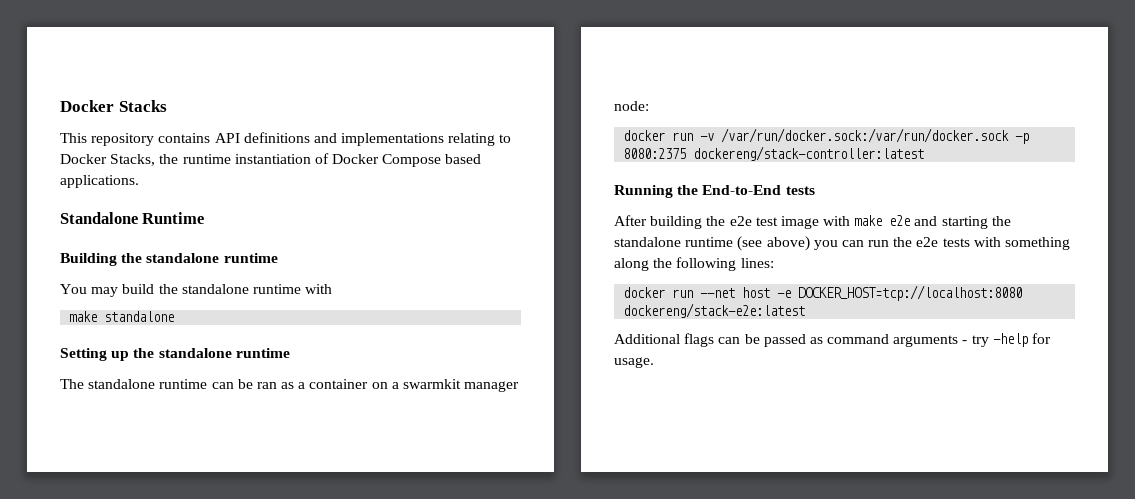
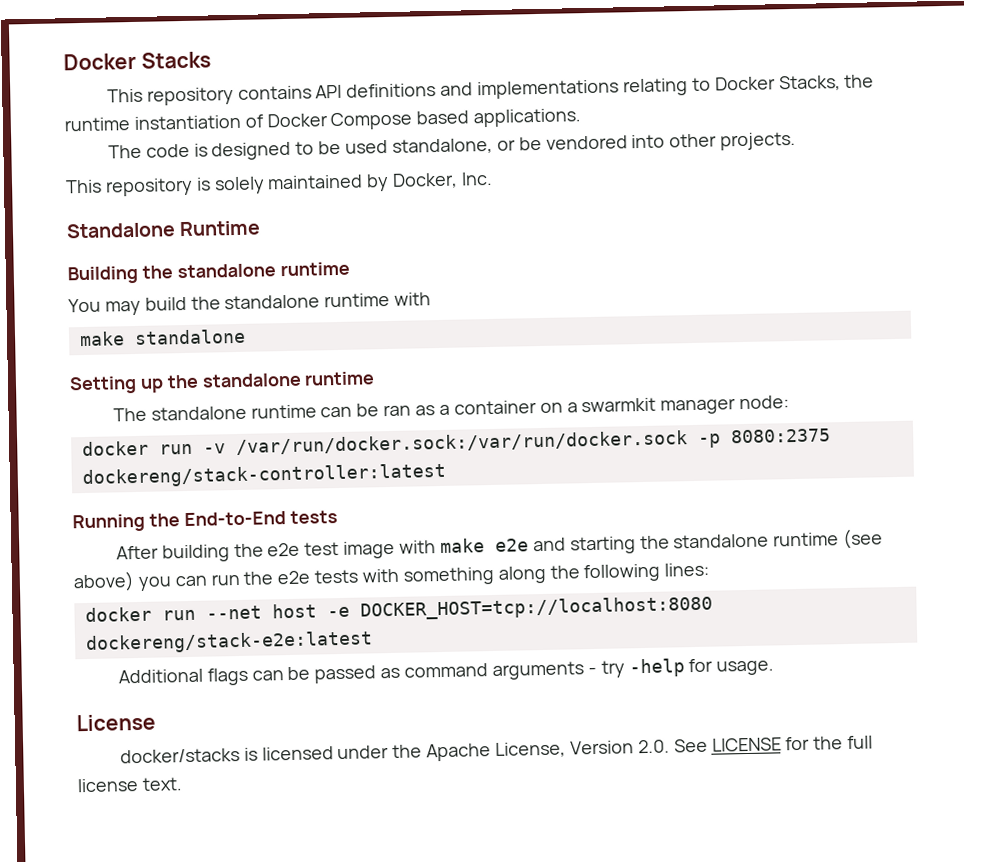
(139, 181) none -> [107,131,797,161] [65,171,494,197] // The code is designed to be used standalone, or be vendored into other projects. // This repository is solely maintained by Docker, Inc.
(654, 362) none -> [76,713,156,732] [119,735,874,764] [77,777,183,793] // License // docker/stacks is licensed under the Apache License, Version 2.0. See LICENSE for the full license text.

